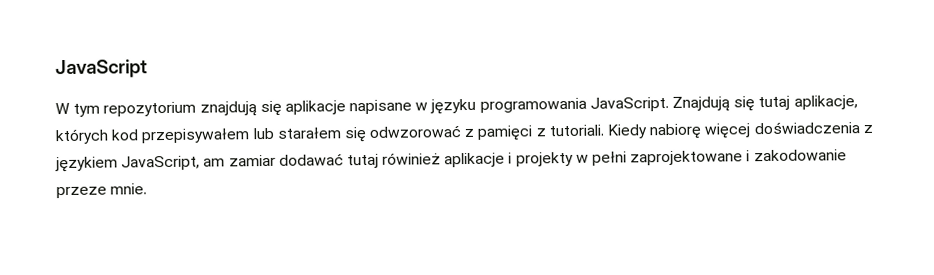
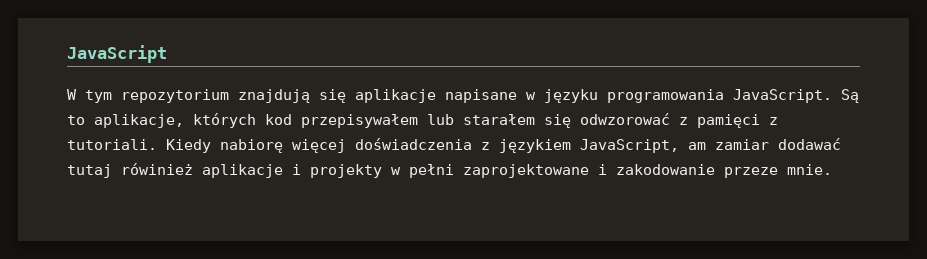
[672,95,791,112] Znajdują się tutaj -> [841,89,859,103] [67,115,85,125] Są to

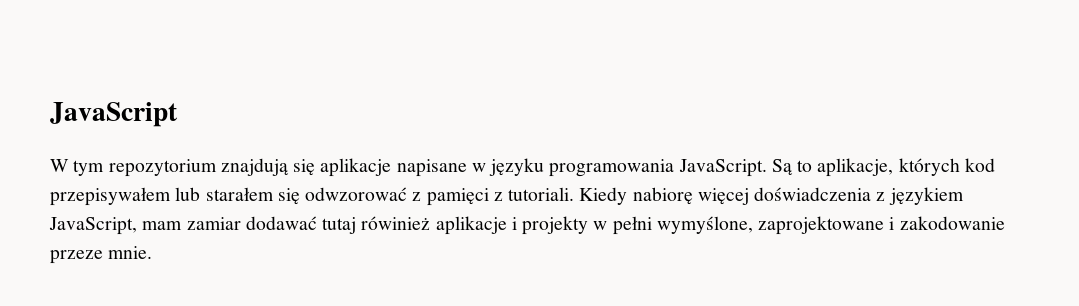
[688,142,706,150] am -> [142,221,183,230] mam
(454, 171) none -> [656,216,753,234] wymyślone,

